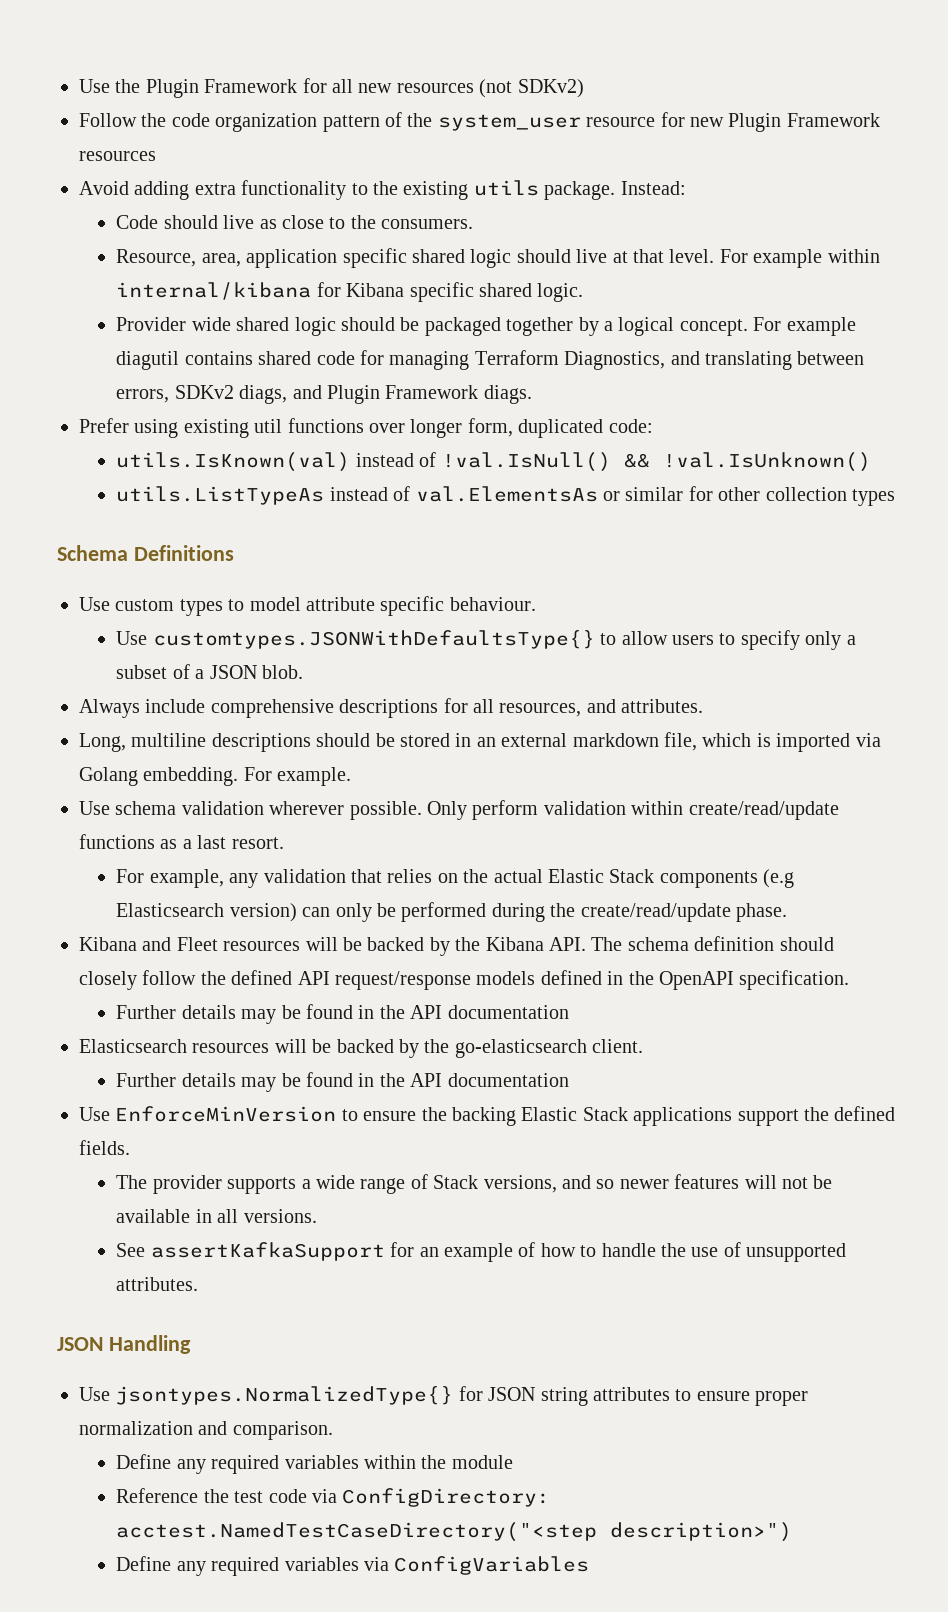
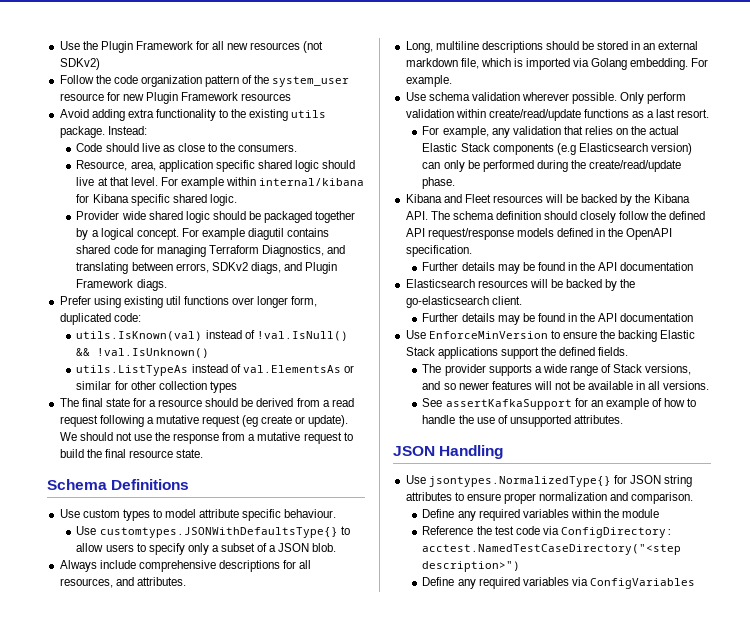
(896, 497) none -> [59,398,354,407] [59,415,349,427] [59,432,353,444] [59,449,204,458] // The final state for a resource should be derived from a read request following a mutative request (eg create or update). We should not use the response from a mutative request to build the final resource state.

